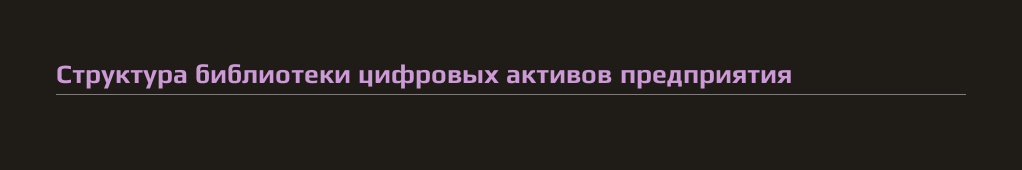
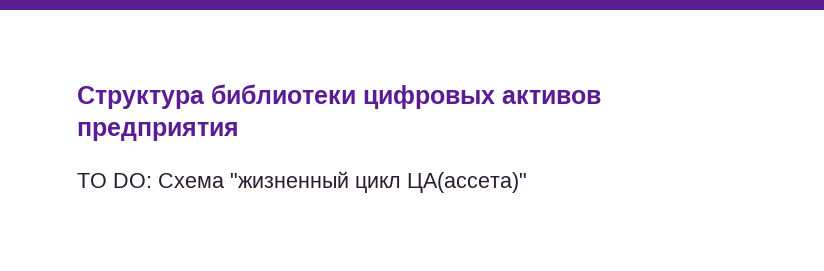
(792, 79) none -> [77,171,527,193] // TO DO: Схема "жизненный цикл ЦА(ассета)"

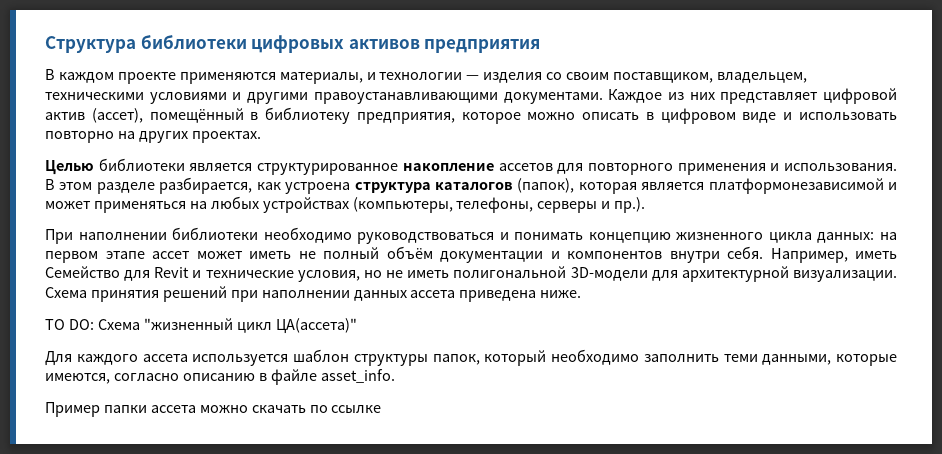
(239, 131) none -> [45,69,807,84] [45,88,898,104] [45,107,897,124] [45,131,261,143] [45,158,898,175] [45,177,897,194] [45,196,646,213] [45,227,897,244] [45,246,897,263] [45,266,898,282] [45,286,582,302] // В каждом проекте применяются материалы, и технологии — изделия со своим поставщиком, владельцем, техническими условиями и другими правоустанавливающими документами. Каждое из них представляет цифровой актив (ассет), помещённый в библиотеку предприятия, которое можно описать в цифровом виде и использовать повторно на других проектах. // Целью библиотеки является структурированное накопление ассетов для повторного применения и использования. В этом разделе разбирается, как устроена структура каталогов (папок), которая является платформонезависимой и может применяться на любых устройствах (компьютеры, телефоны, серверы и пр.). // При наполнении библиотеки необходимо руководствоваться и понимать концепцию жизненного цикла данных: на первом этапе ассет может иметь не полный объём документации и компонентов внутри себя. Например, иметь Семейство для Revit и технические условия, но не иметь полигональной 3D-модели для архитектурной визуализации. Схема принятия решений при наполнении данных ассета приведена ниже.
(527, 182) none -> [45,349,897,366] [45,369,395,385] [45,402,382,417] // Для каждого ассета используется шаблон структуры папок, который необходимо заполнить теми данными, которые имеются, согласно описанию в файле asset_info. // Пример папки ассета можно скачать по ссылке

